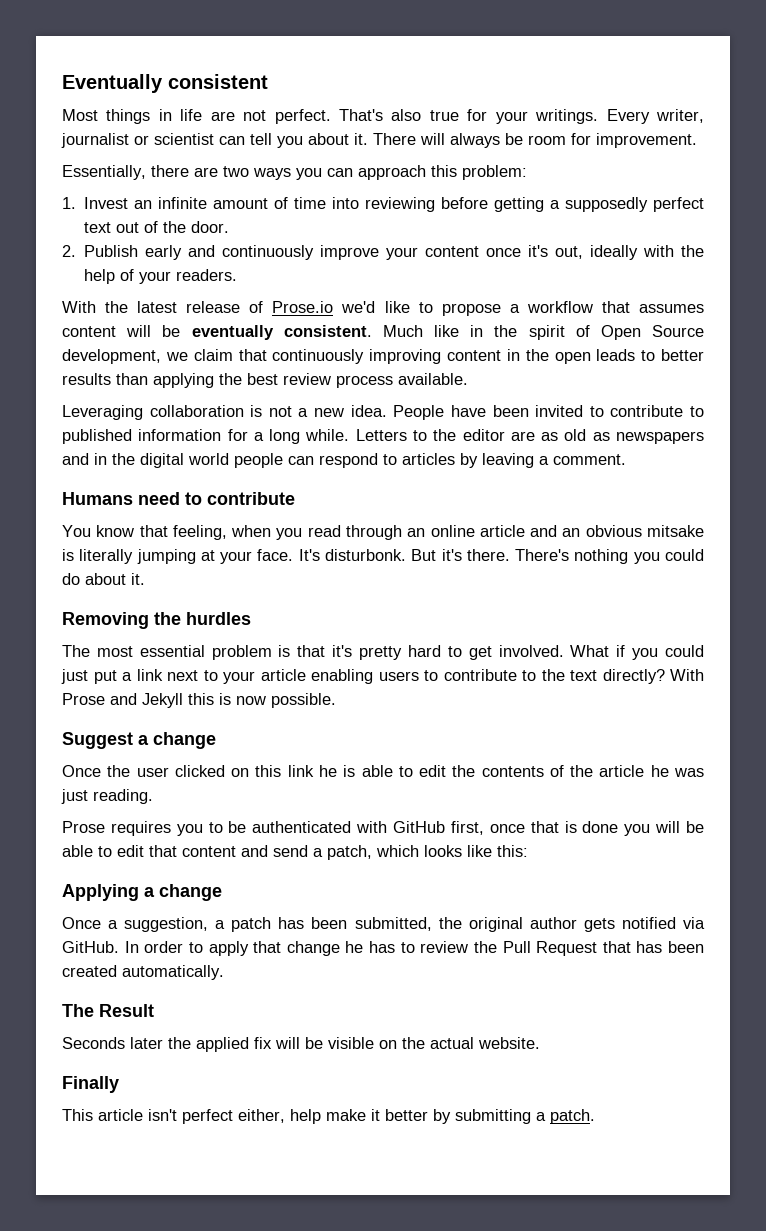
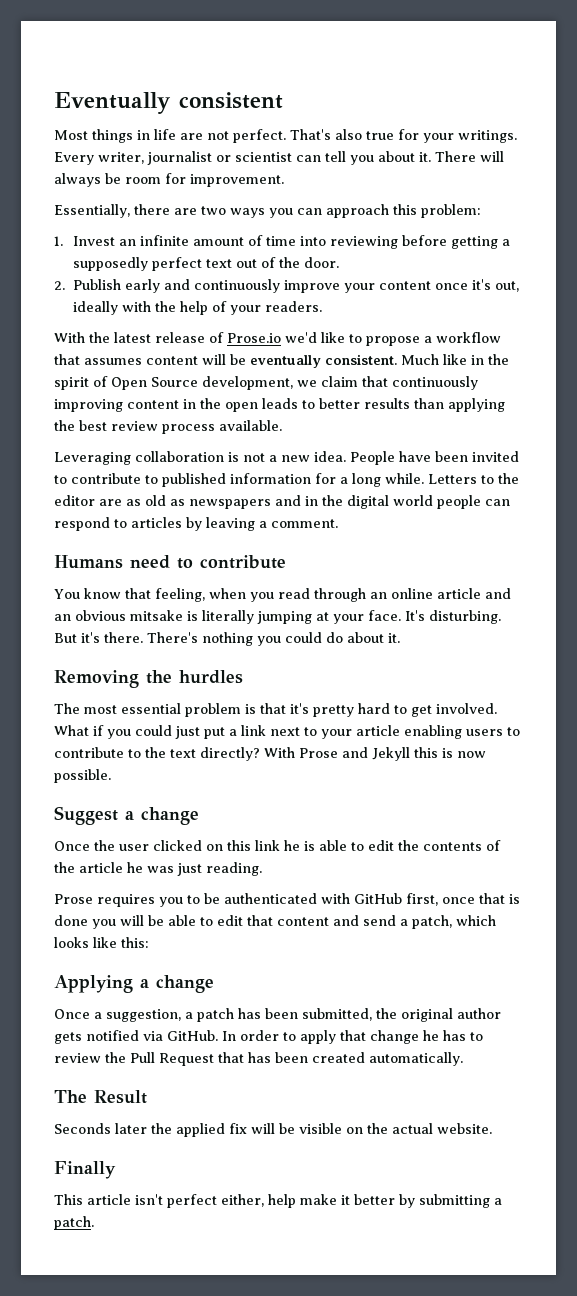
[324,549,406,561] disturbonk. -> [429,610,501,624] disturbing.

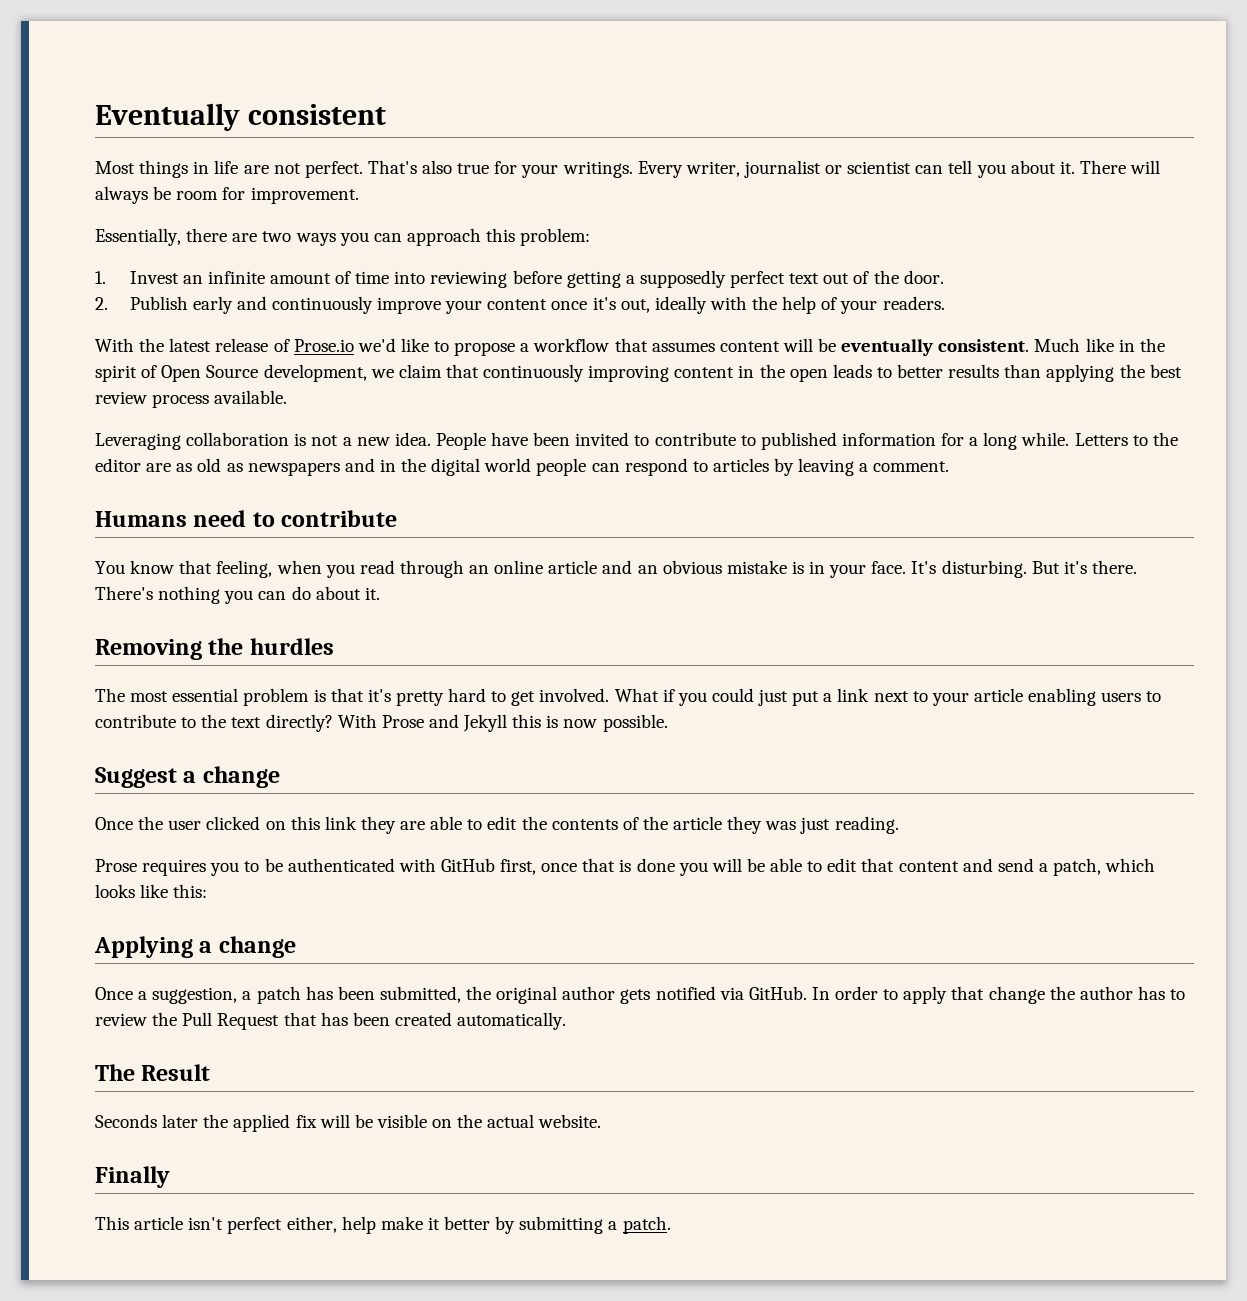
[130,610,329,624] mitsake is literally jumping at -> [726,560,826,574] mistake is in
[285,632,322,643] could -> [258,591,287,600] can
[284,840,315,851] he is -> [360,816,426,834] they are
[127,862,143,873] he -> [727,816,763,834] they
[423,1030,439,1041] he -> [1049,986,1133,1000] the author

